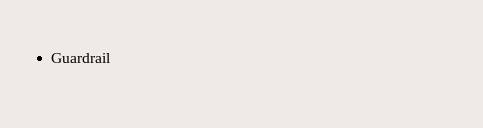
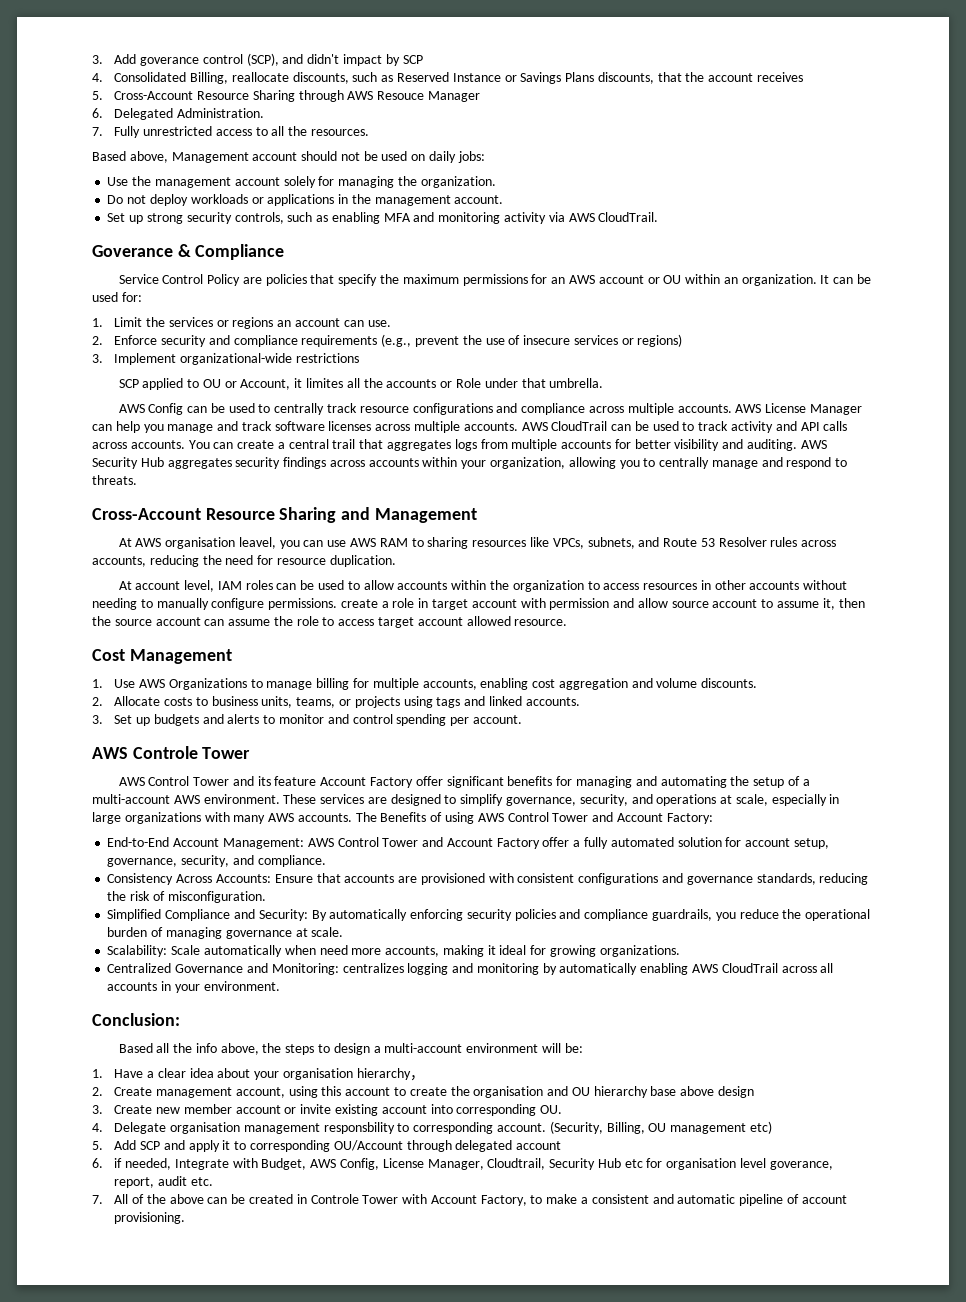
[51,53,111,63] Guardrail -> [92,53,423,66] [92,72,804,84] [92,90,480,102] [92,108,265,120] [92,126,369,138] [92,151,485,163] [107,176,496,188] [107,194,504,206] [107,212,659,224] [92,244,285,260] [118,274,871,286] [92,292,142,302] [92,317,391,329] [92,334,683,347] [92,353,359,365] [118,378,604,390] [118,403,862,415] [92,421,848,433] [92,439,827,451] [92,457,848,469] [92,475,137,485] [92,507,477,523] [118,537,837,549] [92,555,396,567] [118,580,848,592] [92,598,865,610] [92,616,568,628] [92,649,232,664] [92,678,758,690] [92,696,580,708] [92,714,522,726] [92,746,251,759] [118,776,810,788] [92,794,840,806] [92,812,713,824] [107,837,829,849] [107,855,326,867] [107,873,869,885] [107,891,266,903] [107,909,871,921] [107,927,344,939] [107,945,680,957] [107,963,834,975] [107,981,280,993] [92,1013,180,1026] [118,1043,583,1055] [92,1068,424,1081] [92,1086,755,1098] [92,1104,563,1116] [92,1121,772,1134] [92,1140,562,1152] [92,1158,833,1170] [114,1176,213,1188] [92,1194,847,1206] [114,1212,186,1224] 3. Add goverance control (SCP), and didn't impact by SCP // 4. Consolidated Billing, reallocate discounts, such as Reserved Instance or Savings Plans discounts, that the account receives // 5. Cross-Account Resource Sharing through AWS Resouce Manager // 6. Delegated Administration. // 7. Fully unrestricted access to all the resources. // Based above, Management account should not be used on daily jobs: // Use the management account solely for managing the organization. // Do not deploy workloads or applications in the management account. // Set up strong security controls, such as enabling MFA and monitoring activity via AWS CloudTrail. // Goverance & Compliance // Service Control Policy are policies that specify the maximum permissions for an AWS account or OU within an organization. It can be used for: // 1. Limit the services or regions an account can use. // 2. Enforce security and compliance requirements (e.g., prevent the use of insecure services or regions) // 3. Implement organizational-wide restrictions // SCP applied to OU or Account, it limites all the accounts or Role under that umbrella. // AWS Config can be used to centrally track resource configurations and compliance across multiple accounts. AWS License Manager can help you manage and track software licenses across multiple accounts. AWS CloudTrail can be used to track activity and API calls across accounts. You can create a central trail that aggregates logs from multiple accounts for better visibility and auditing. AWS Security Hub aggregates security findings across accounts within your organization, allowing you to centrally manage and respond to threats. // Cross-Account Resource Sharing and Management // At AWS organisation leavel, you can use AWS RAM to sharing resources like VPCs, subnets, and Route 53 Resolver rules across accounts, reducing the need for resource duplication. // At account level, IAM roles can be used to allow accounts within the organization to access resources in other accounts without needing to manually configure permissions. create a role in target account with permission and allow source account to assume it, then the source account can assume the role to access target account allowed resource. // Cost Management // 1. Use AWS Organizations to manage billing for multiple accounts, enabling cost aggregation and volume discounts. // 2. Allocate costs to business units, teams, or projects using tags and linked accounts. // 3. Set up budgets and alerts to monitor and control spending per account. // AWS Controle Tower // AWS Control Tower and its feature Account Factory offer significant benefits for managing and automating the setup of a multi-account AWS environment. These services are designed to simplify governance, security, and operations at scale, especially in large organizations with many AWS accounts. The Benefits of using AWS Control Tower and Account Factory: // End-to-End Account Management: AWS Control Tower and Account Factory offer a fully automated solution for account setup, governance, security, and compliance. // Consistency Across Accounts: Ensure that accounts are provisioned with consistent configurations and governance standards, reducing the risk of misconfiguration. // Simplified Compliance and Security: By automatically enforcing security policies and compliance guardrails, you reduce the operational burden of managing governance at scale. // Scalability: Scale automatically when need more accounts, making it ideal for growing organizations. // Centralized Governance and Monitoring: centralizes logging and monitoring by automatically enabling AWS CloudTrail across all accounts in your environment. // Conclusion: // Based all the info above, the steps to design a multi-account environment will be: // 1. Have a clear idea about your organisation hierarchy， // 2. Create management account, using this account to create the organisation and OU hierarchy base above design // 3. Create new member account or invite existing account into corresponding OU. // 4. Delegate organisation management responsbility to corresponding account. (Security, Billing, OU management etc) // 5. Add SCP and apply it to corresponding OU/Account through delegated account // 6. if needed, Integrate with Budget, AWS Config, License Manager, Cloudtrail, Security Hub etc for organisation level goverance, report, audit etc. // 7. All of the above can be created in Controle Tower with Account Factory, to make a consistent and automatic pipeline of account provisioning.

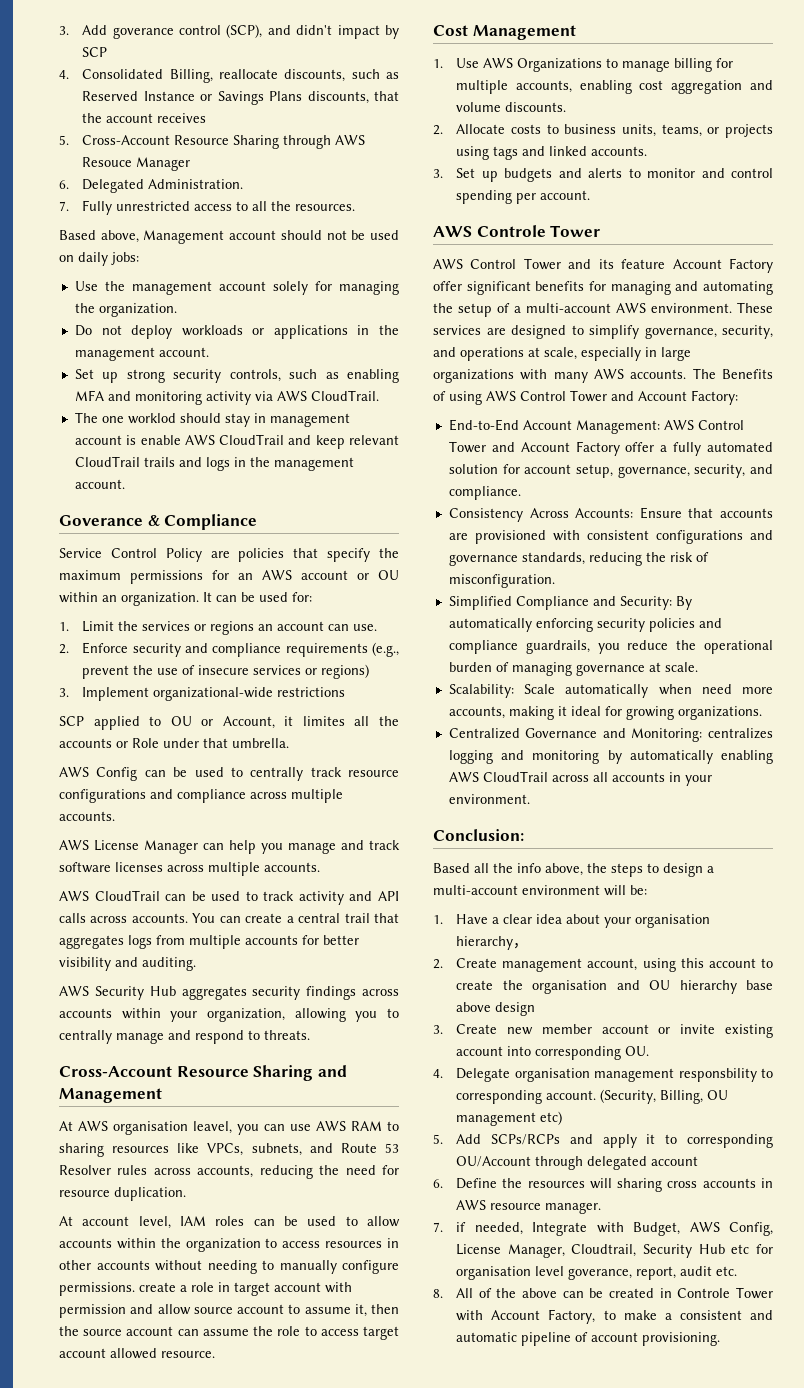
(659, 217) none -> [74,412,350,427] [74,434,399,449] [74,456,354,471] [74,479,125,489] // The one worklod should stay in management account is enable AWS CloudTrail and keep relevant CloudTrail trails and logs in the management account.
(732, 408) none -> (115, 816) //
(518, 426) none -> (320, 867) //
(798, 445) none -> (196, 964) //
[140,1141,161,1150] SCP -> [490,1134,560,1145] SCPs/RCPs
(103, 1163) none -> [456,1178,773,1192] [456,1200,602,1214] [433,1222,443,1232] Define the resources will sharing cross accounts in AWS resource manager. // 7.
[92,1195,103,1204] 7. -> [433,1289,443,1298] 8.

